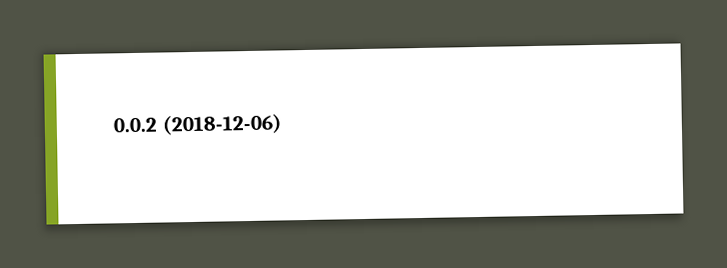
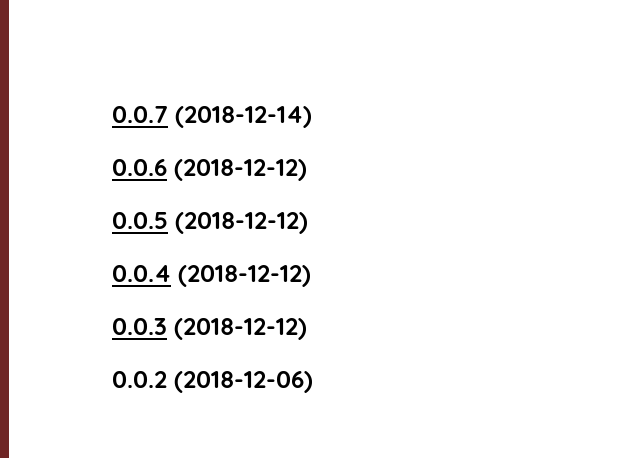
(113, 125) none -> [112,106,312,128] [112,159,307,181] [112,212,308,234] [112,265,311,287] [112,318,307,340] 0.0.7 (2018-12-14) // 0.0.6 (2018-12-12) // 0.0.5 (2018-12-12) // 0.0.4 (2018-12-12) // 0.0.3 (2018-12-12) //

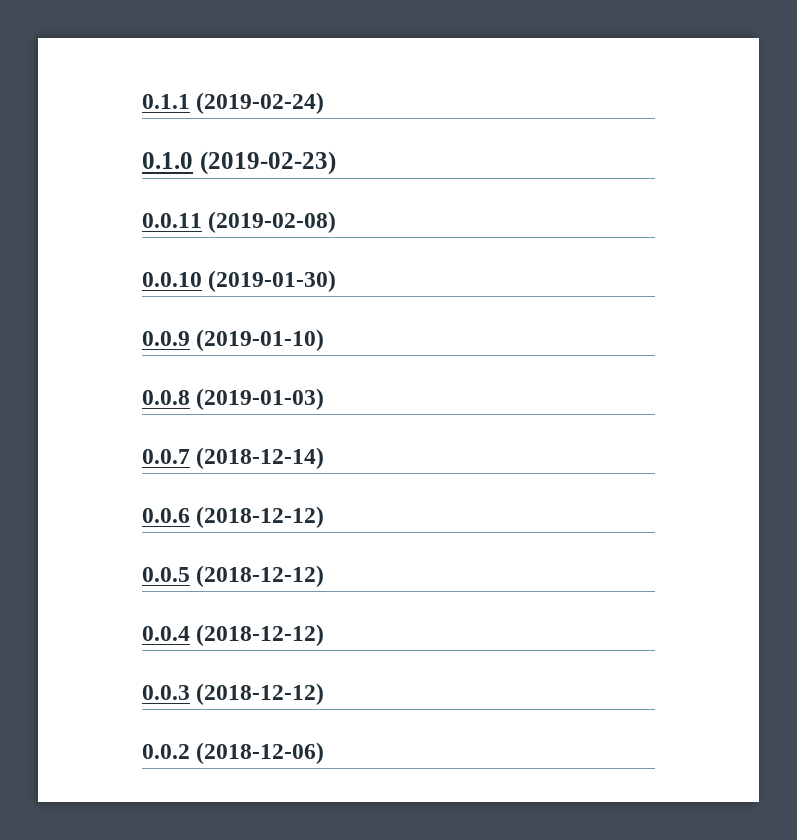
(112, 114) none -> [142,92,325,114] [142,151,336,175] [142,211,337,233] [142,270,337,292] [142,329,325,351] [142,388,325,410] 0.1.1 (2019-02-24) // 0.1.0 (2019-02-23) // 0.0.11 (2019-02-08) // 0.0.10 (2019-01-30) // 0.0.9 (2019-01-10) // 0.0.8 (2019-01-03) //

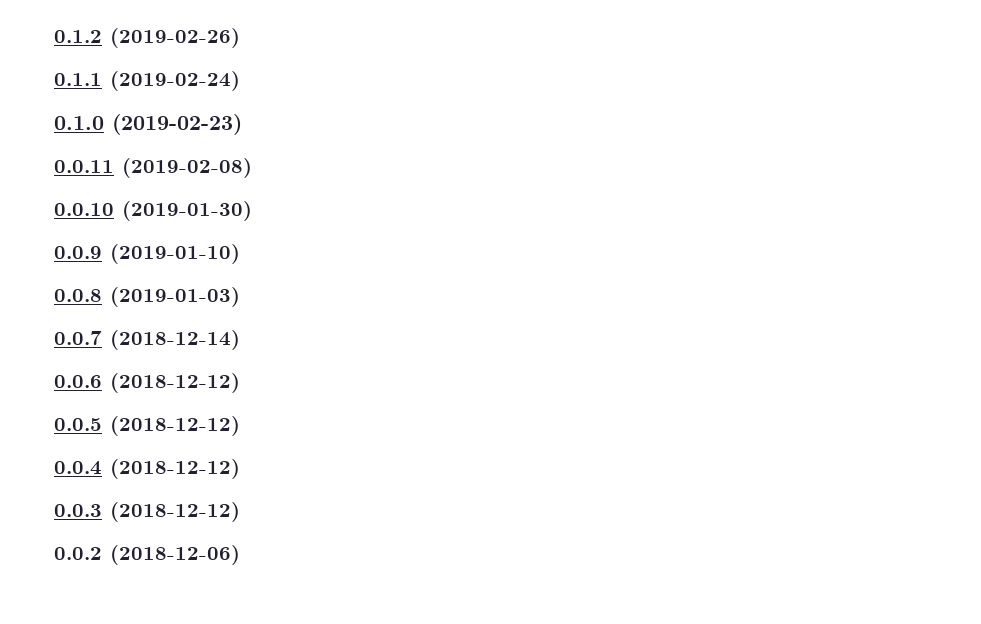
(142, 101) none -> [54,28,240,48] 0.1.2 (2019-02-26) //

